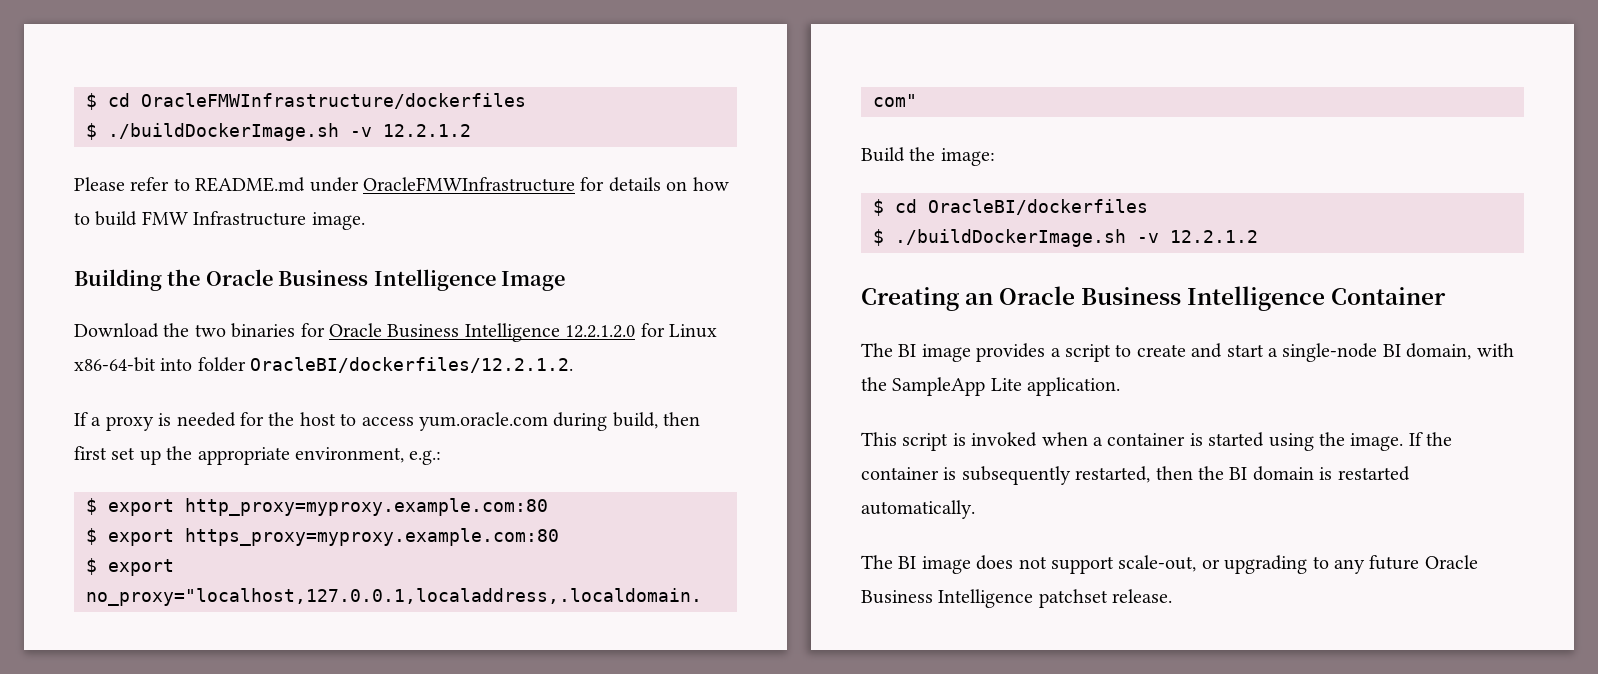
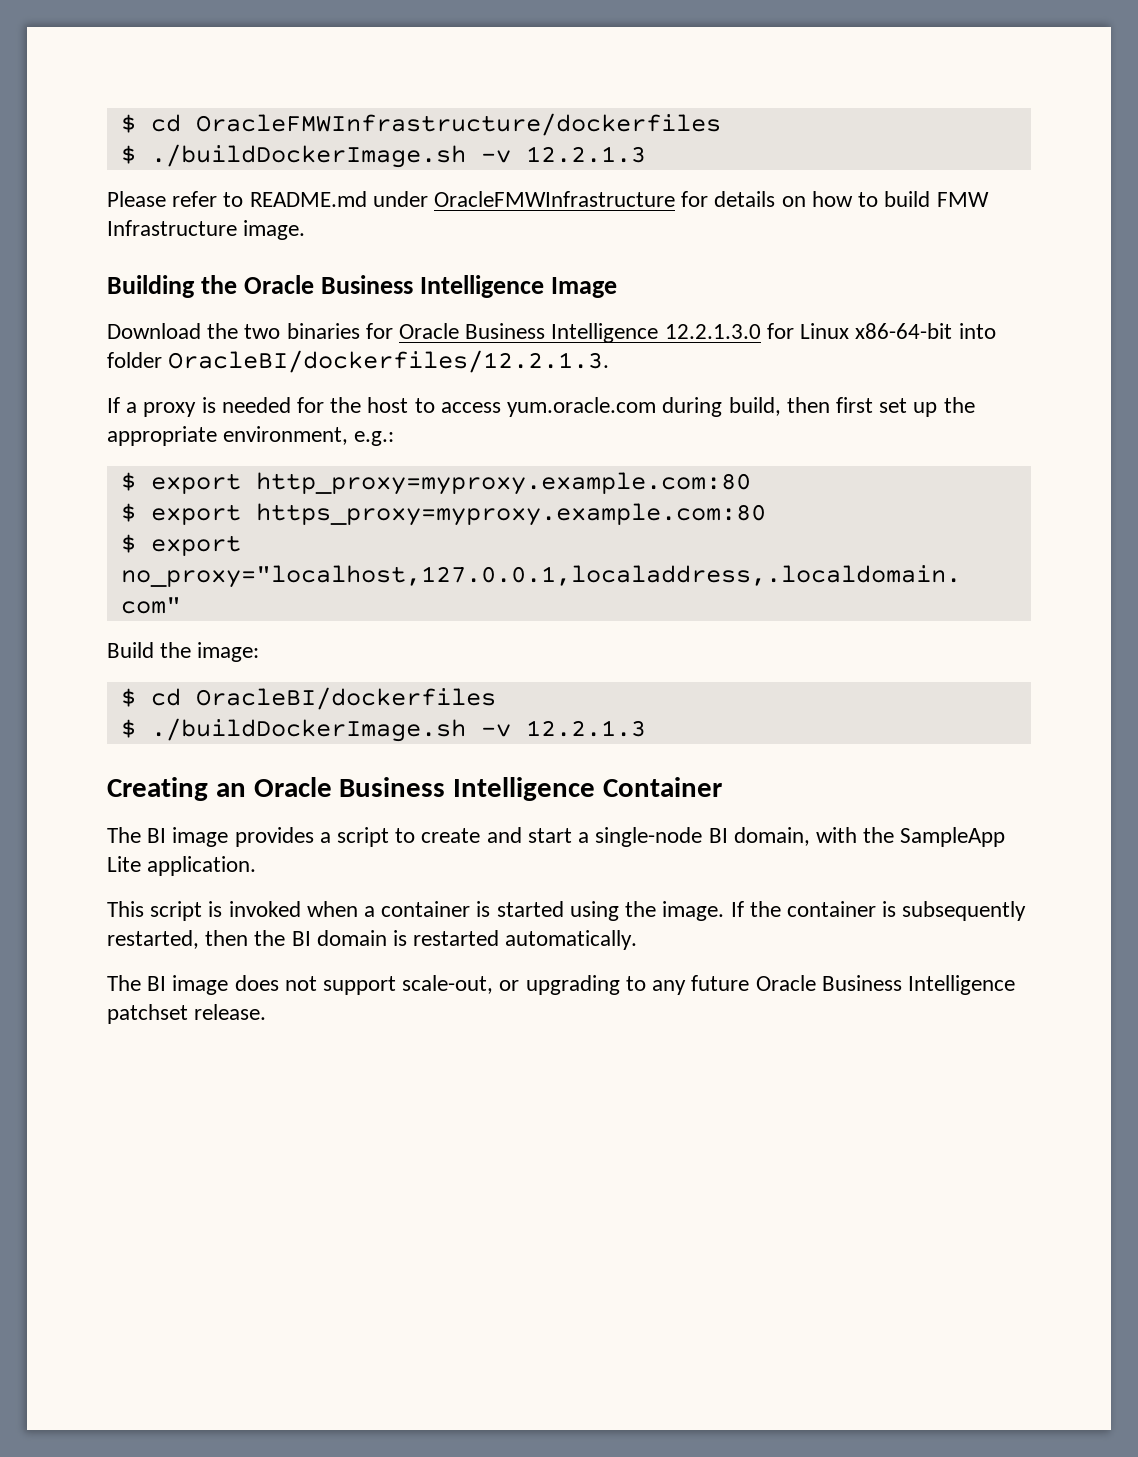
[383,124,471,137] 12.2.1.2 -> [525,146,646,163] 12.2.1.3
[565,325,636,338] 12.2.1.2.0 -> [664,324,761,339] 12.2.1.3.0
[250,357,574,373] OracleBI/dockerfiles/12.2.1.2. -> [168,350,610,373] OracleBI/dockerfiles/12.2.1.3.
[1170,230,1258,243] 12.2.1.2 -> [525,720,646,737] 12.2.1.3

